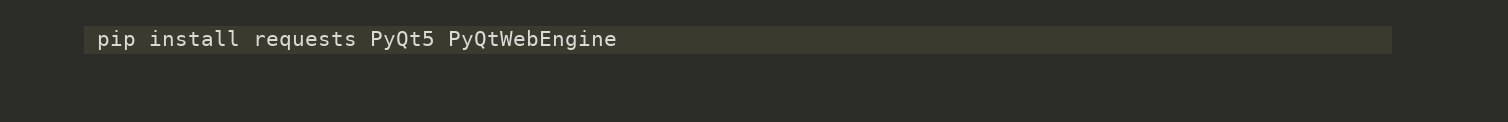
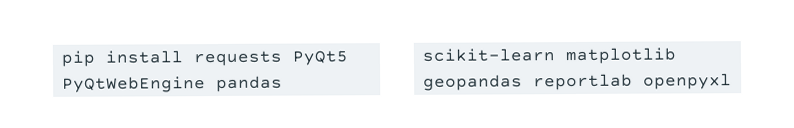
(618, 40) none -> [216,75,283,93] [422,47,677,65] [423,73,732,91] pandas scikit-learn matplotlib geopandas reportlab openpyxl

